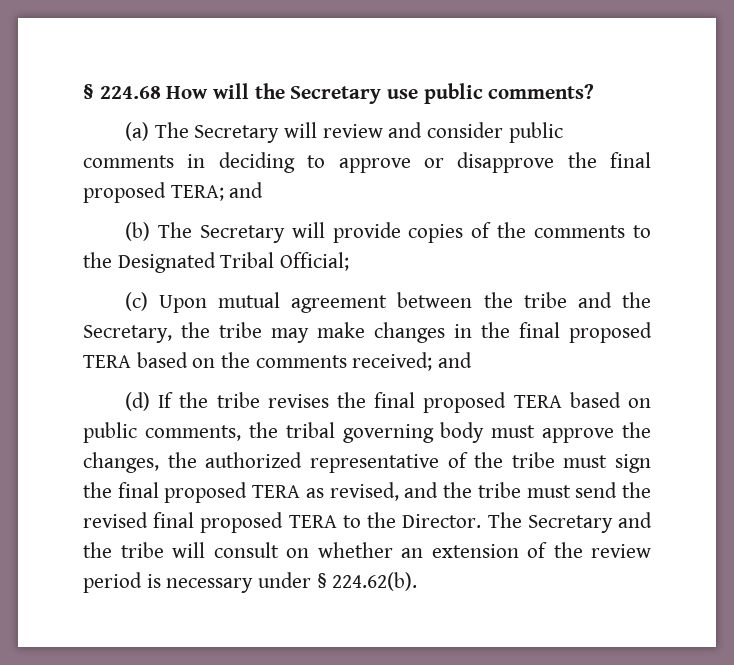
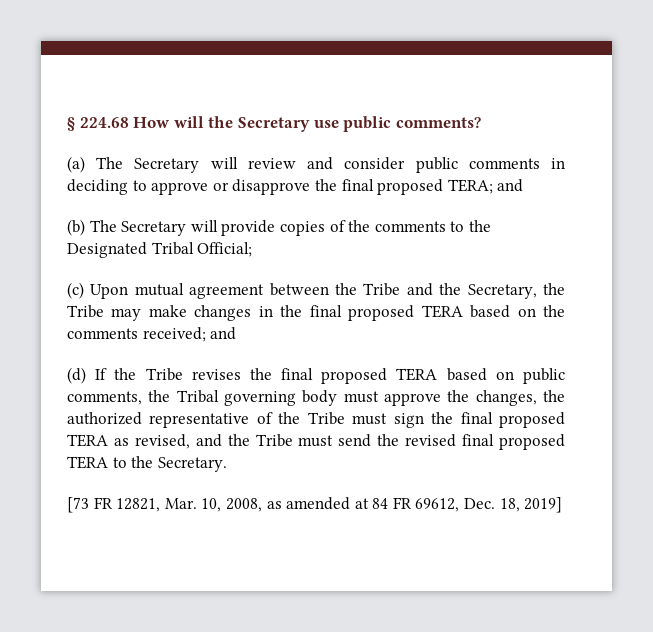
[523,292,567,308] tribe -> [363,283,401,296] Tribe
[219,322,262,338] tribe -> [67,305,104,318] Tribe
[216,392,260,408] tribe -> [145,368,183,381] Tribe
[285,422,335,438] tribal -> [176,390,219,403] Tribal
[511,452,555,468] tribe -> [307,412,345,425] Tribe
[477,482,521,498] tribe -> [255,434,293,447] Tribe
[402,512,652,533] [83,542,651,558] [83,572,418,593] Director. The Secretary and the tribe will consult on whether an extension of the review period is necessary under § 224.62(b). -> [157,457,227,472] [67,497,563,513] Secretary. // [73 FR 12821, Mar. 10, 2008, as amended at 84 FR 69612, Dec. 18, 2019]

